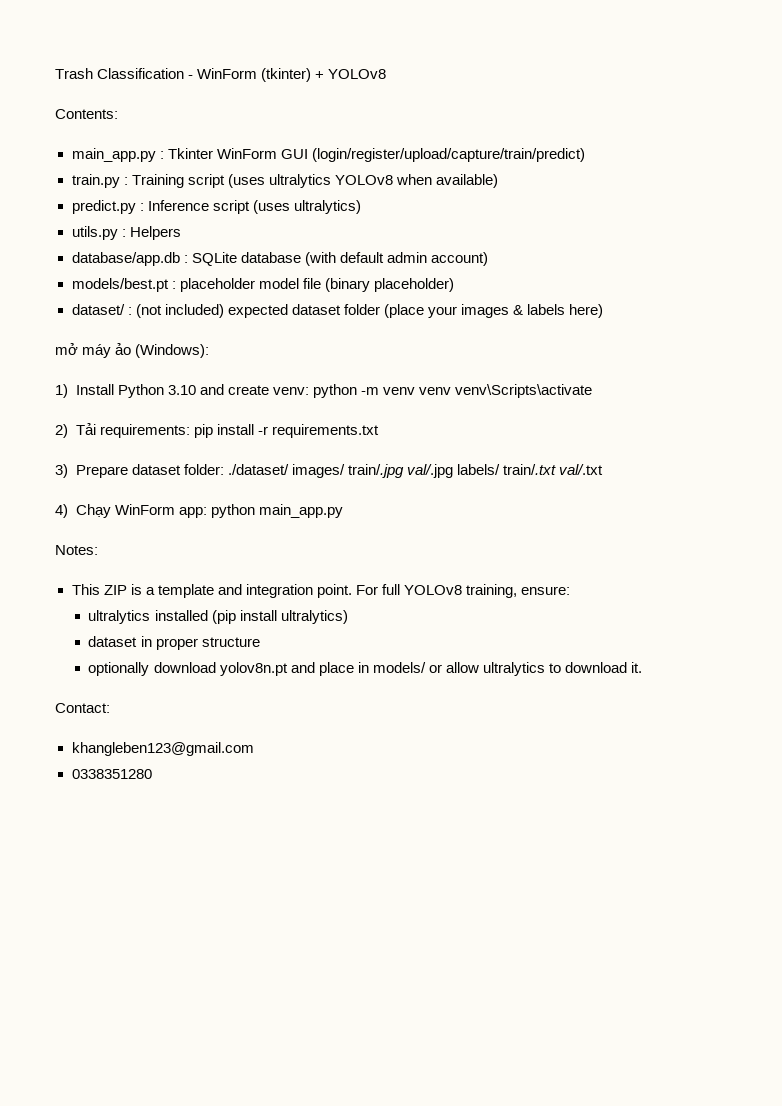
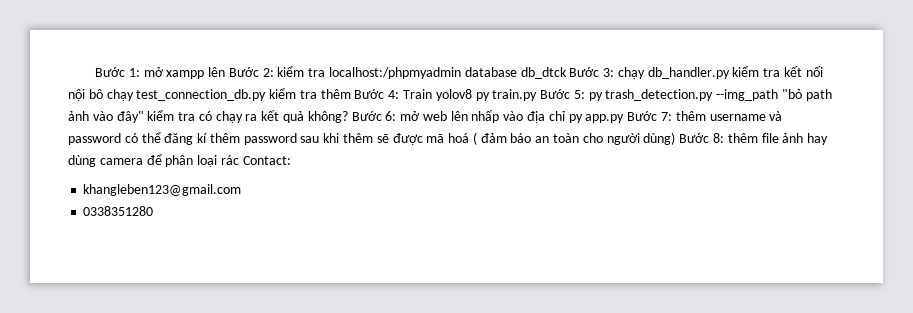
[55,68,387,82] [55,109,118,119] [71,148,585,162] [71,174,498,188] [71,200,361,214] [71,226,181,240] [71,252,488,266] [71,278,454,292] [71,304,604,318] [55,343,210,358] [55,384,592,398] [55,423,379,438] [55,464,603,478] [55,504,343,518] [55,545,98,555] [71,584,571,598] [88,610,348,624] [88,636,260,650] [88,662,643,676] Trash Classification - WinForm (tkinter) + YOLOv8 // Contents: // main_app.py : Tkinter WinForm GUI (login/register/upload/capture/train/predict) // train.py : Training script (uses ultralytics YOLOv8 when available) // predict.py : Inference script (uses ultralytics) // utils.py : Helpers // database/app.db : SQLite database (with default admin account) // models/best.pt : placeholder model file (binary placeholder) // dataset/ : (not included) expected dataset folder (place your images & labels here) // mở máy ảo (Windows): // 1) Install Python 3.10 and create venv: python -m venv venv venv\Scripts\activate // 2) Tải requirements: pip install -r requirements.txt // 3) Prepare dataset folder: ./dataset/ images/ train/.jpg val/.jpg labels/ train/.txt val/.txt // 4) Chạy WinForm app: python main_app.py // Notes: // This ZIP is a template and integration point. For full YOLOv8 training, ensure: // ultralytics installed (pip install ultralytics) // dataset in proper structure // optionally download yolov8n.pt and place in models/ or allow ultralytics to download it. // -> [95,66,823,79] [68,88,832,101] [68,110,783,123] [68,132,829,145] [68,154,239,167] Bước 1: mở xampp lên Bước 2: kiểm tra localhost:/phpmyadmin database db_dtck Bước 3: chạy db_handler.py kiểm tra kết nối nội bô chạy test_connection_db.py kiểm tra thêm Bước 4: Train yolov8 py train.py Bước 5: py trash_detection.py --img_path "bỏ path ảnh vào đây" kiểm tra có chạy ra kết quả không? Bước 6: mở web lên nhấp vào địa chỉ py app.py Bước 7: thêm username và password có thể đăng kí thêm password sau khi thêm sẽ được mã hoá ( đảm báo an toàn cho người dùng) Bước 8: thêm file ảnh hay dùng camera để phân loại rác

